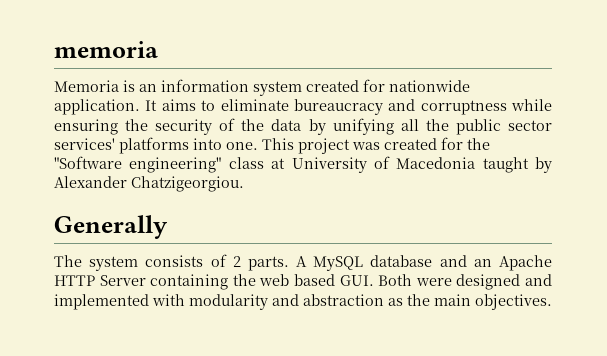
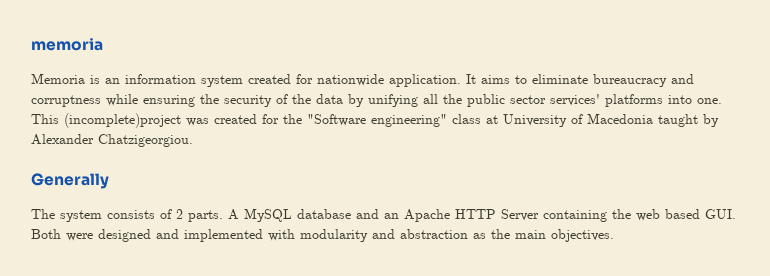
[298,138,350,154] project -> [64,113,181,128] (incomplete)project

